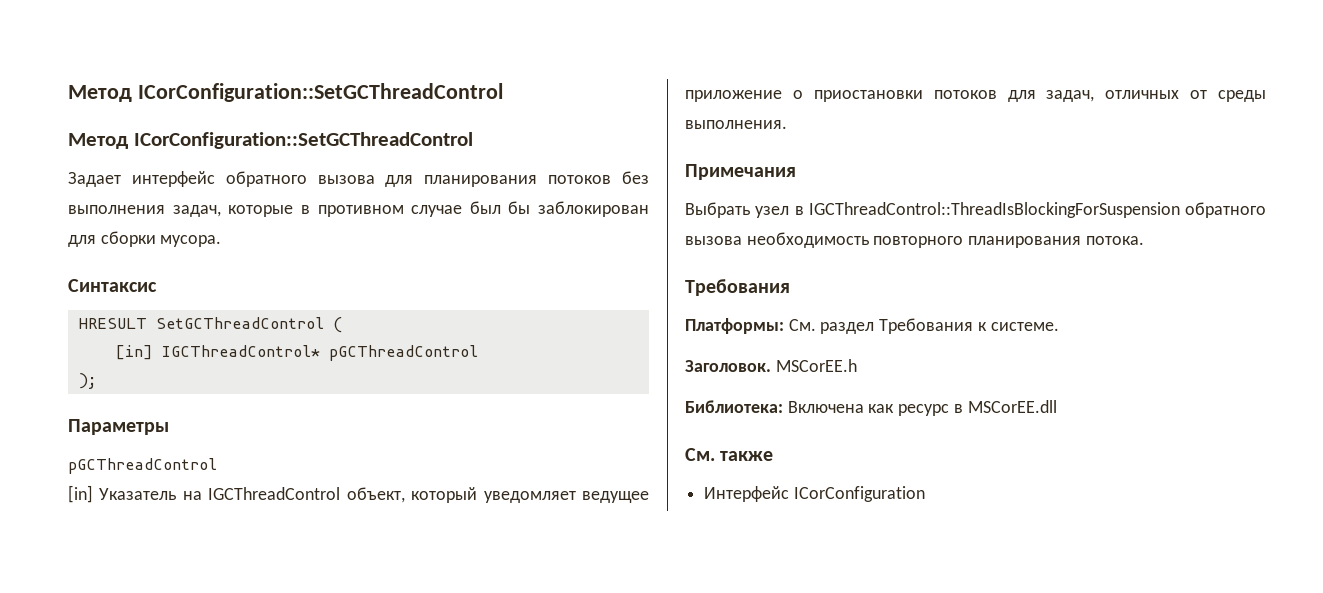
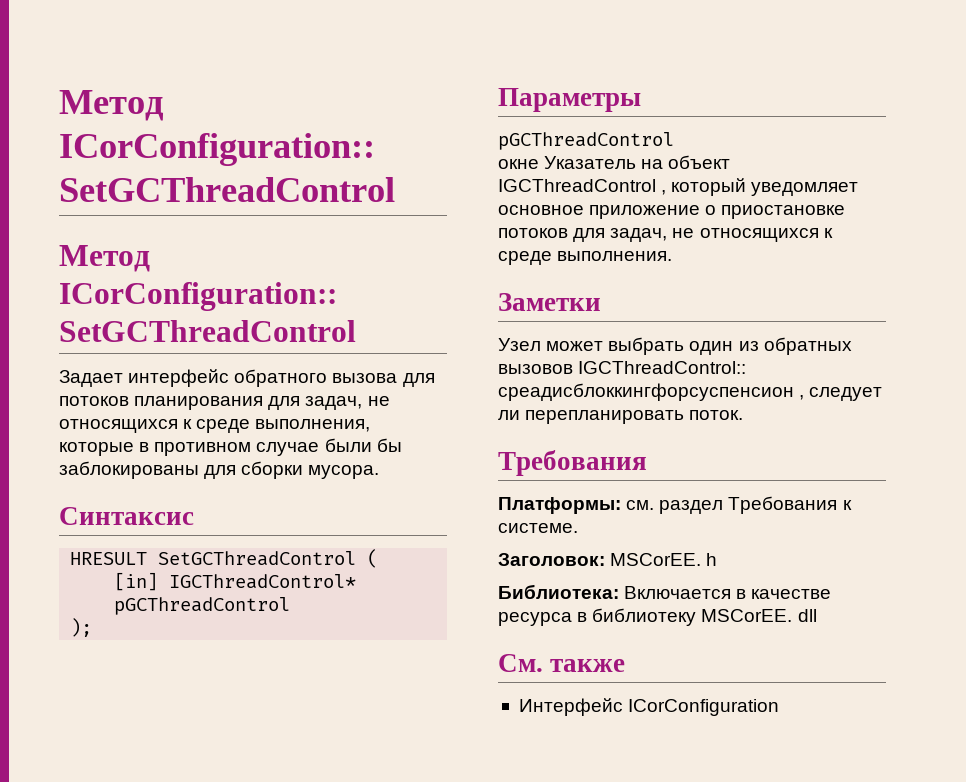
[424,171,650,187] [68,205,221,217] планирования потоков без выполнения задач, -> [59,396,390,410] [59,419,371,433] потоков планирования для задач, не относящихся к среде выполнения,
[469,201,649,217] был бы заблокирован -> [324,438,402,452] [59,461,199,479] были бы заблокированы
[68,485,93,503] [in] -> [498,159,539,169] окне
[208,487,405,503] IGCThreadControl объект, -> [668,155,731,169] [498,179,667,195] объект IGCThreadControl ,
[582,491,650,503] ведущее -> [498,205,584,215] основное
[813,90,923,102] приостановки -> [721,205,846,219] приостановке
[1105,90,1266,102] [685,120,787,129] [685,164,796,180] [685,202,1266,218] [685,232,1144,248] отличных от среды выполнения. // Примечания // Выбрать узел в IGCThreadControl::ThreadIsBlockingForSuspension обратного вызова необходимость повторного планирования потока. -> [672,228,833,242] [498,251,673,265] [498,293,601,311] [498,337,852,355] [498,361,747,374] [498,383,883,401] [498,410,744,424] не относящихся к среде выполнения. // Заметки // Узел может выбрать один из обратных вызовов IGCThreadControl:: среадисблоккингфорсуспенсион , следует ли перепланировать поток.
[788,319,816,331] См. -> [626,500,655,510] см.
[685,359,857,372] [685,400,1057,416] Заголовок. MSCorEE.h // Библиотека: Включена как ресурс в MSCorEE.dll -> [498,553,718,566] [498,584,832,599] [498,608,817,626] Заголовок: MSCorEE. h // Библиотека: Включается в качестве ресурса в библиотеку MSCorEE. dll

